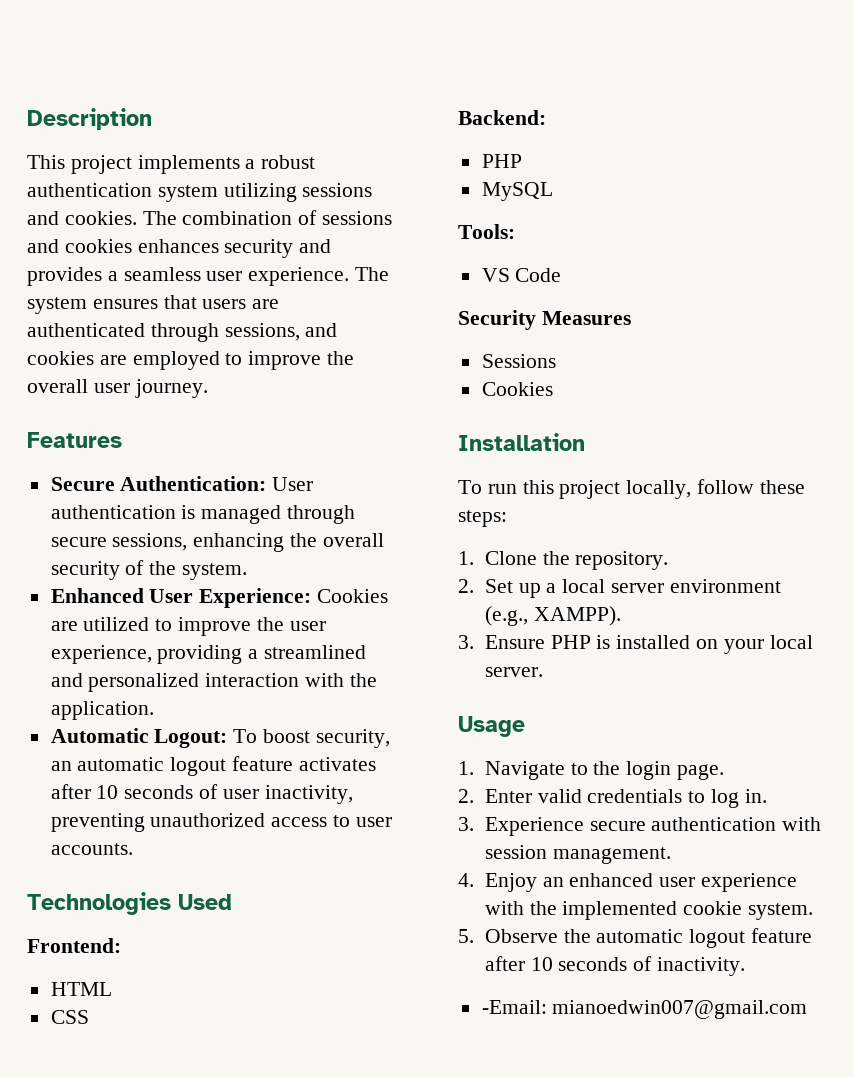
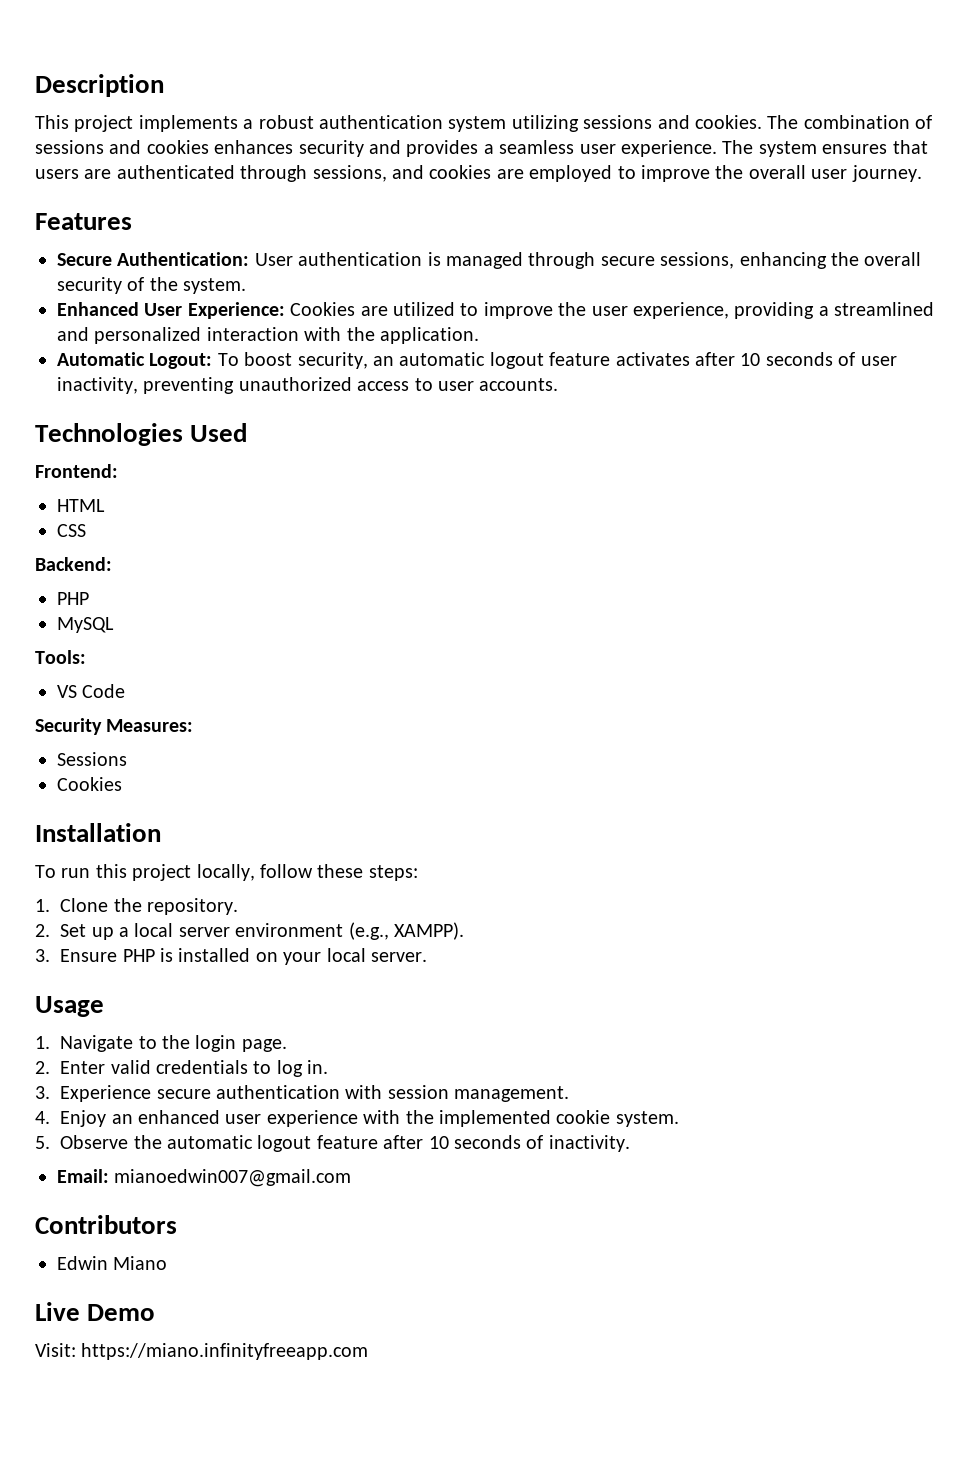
[541,311,631,325] Measures -> [106,719,194,732] Measures:
[481,1000,547,1014] -Email: -> [57,1169,109,1183] Email:
(808, 1009) none -> [35,1215,177,1234] [57,1256,168,1270] [35,1302,156,1321] [35,1343,369,1360] // Contributors // Edwin Miano // Live Demo // Visit: https://miano.infinityfreeapp.com

